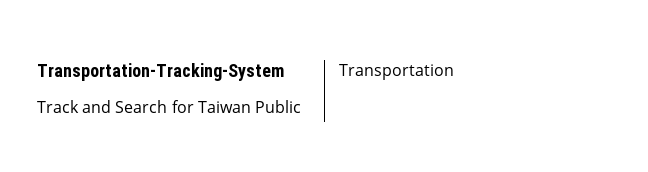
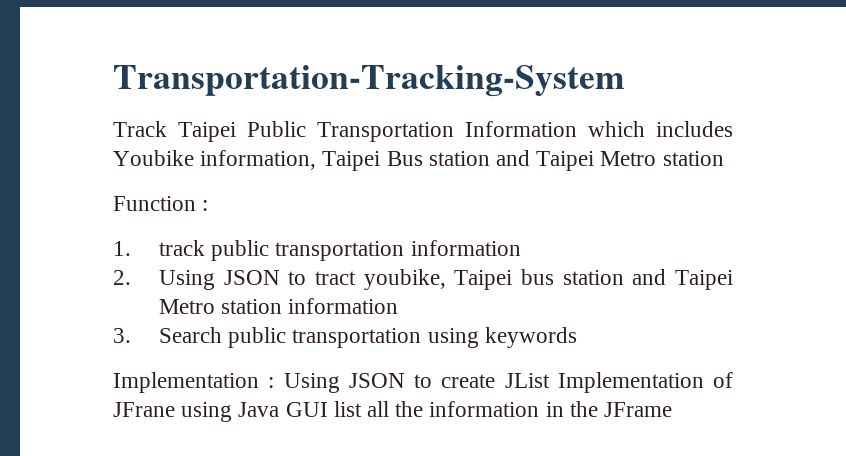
[82,100,301,113] [339,64,454,80] and Search for Taiwan Public Transportation -> [178,121,733,142] [113,150,724,171] [113,196,209,211] [113,240,521,261] [113,269,733,290] [158,298,399,314] [113,327,577,348] [113,372,733,393] [113,401,673,422] Taipei Public Transportation Information which includes Youbike information, Taipei Bus station and Taipei Metro station // Function : // 1. track public transportation information // 2. Using JSON to tract youbike, Taipei bus station and Taipei Metro station information // 3. Search public transportation using keywords // Implementation : Using JSON to create JList Implementation of JFrane using Java GUI list all the information in the JFrame

